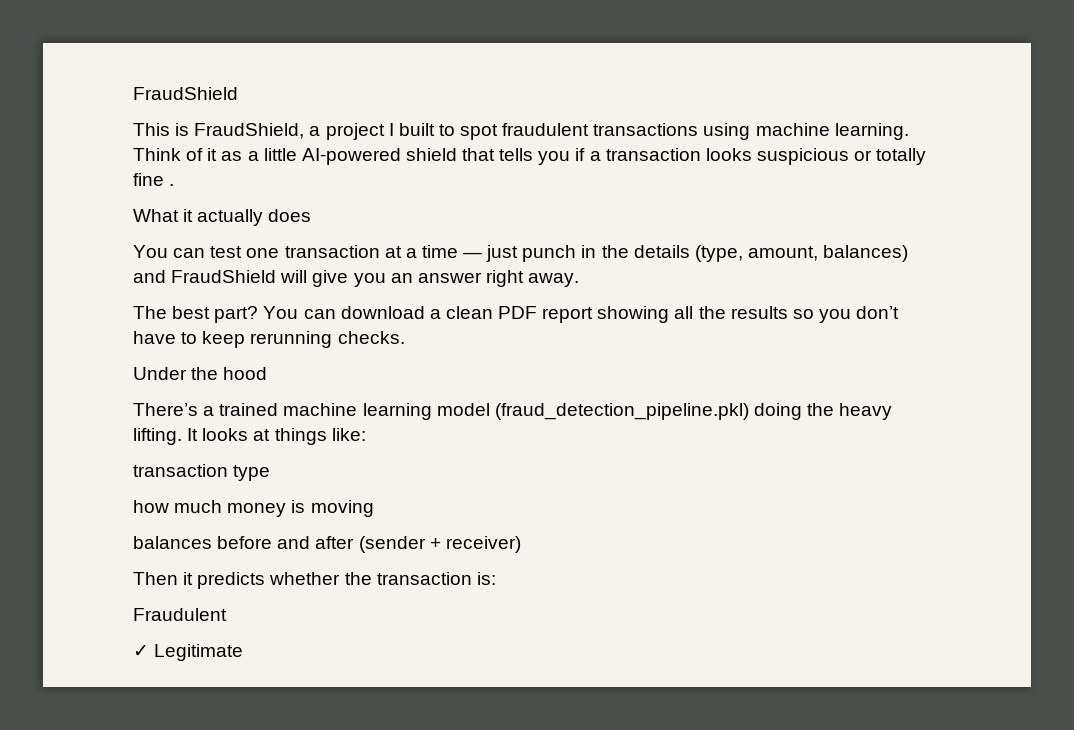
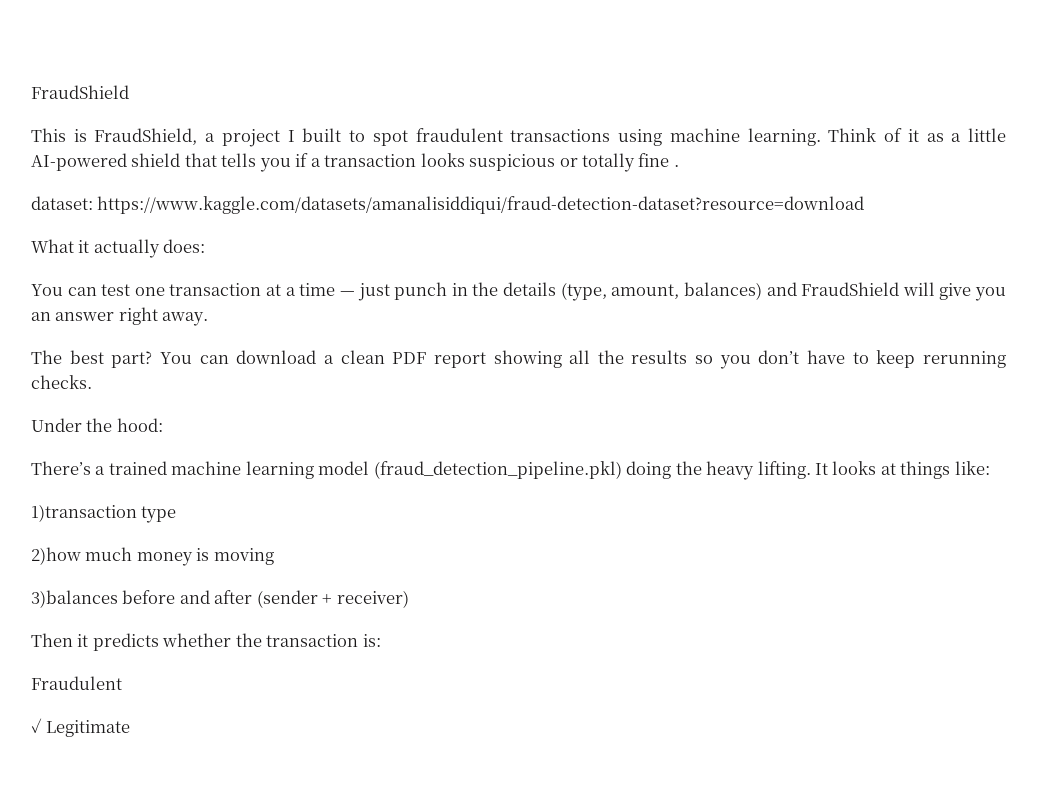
(175, 185) none -> [31,196,865,214] // dataset: https://www.kaggle.com/datasets/amanalisiddiqui/fraud-detection-dataset?resource=download
[268,209,312,222] does -> [163,239,206,253] does:
[223,367,268,380] hood -> [116,418,163,432] hood:
[133,464,228,477] transaction -> [31,504,137,522] 1)transaction
[133,500,169,513] how -> [31,547,81,565] 2)how
[133,536,212,549] balances -> [31,590,118,608] 3)balances

